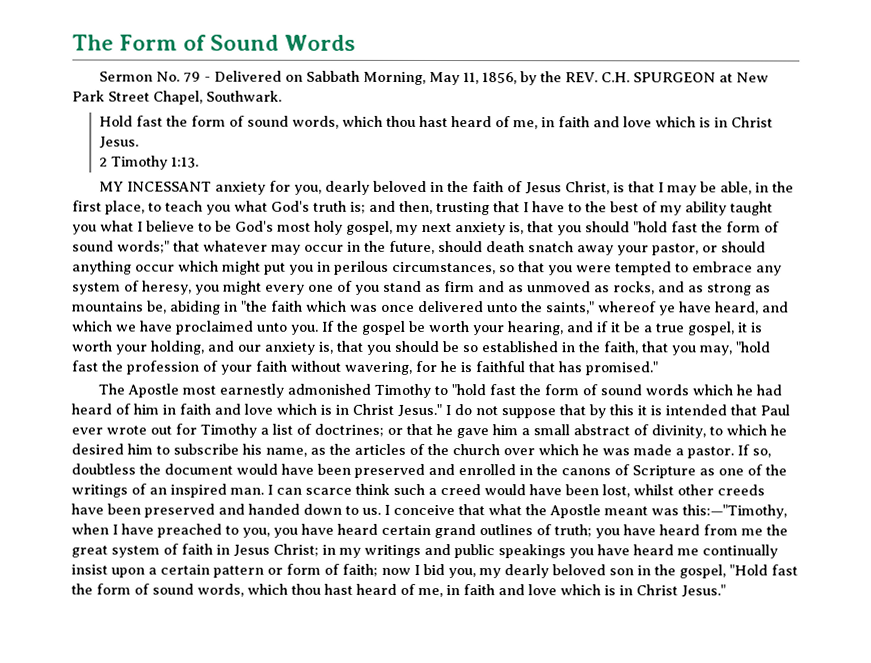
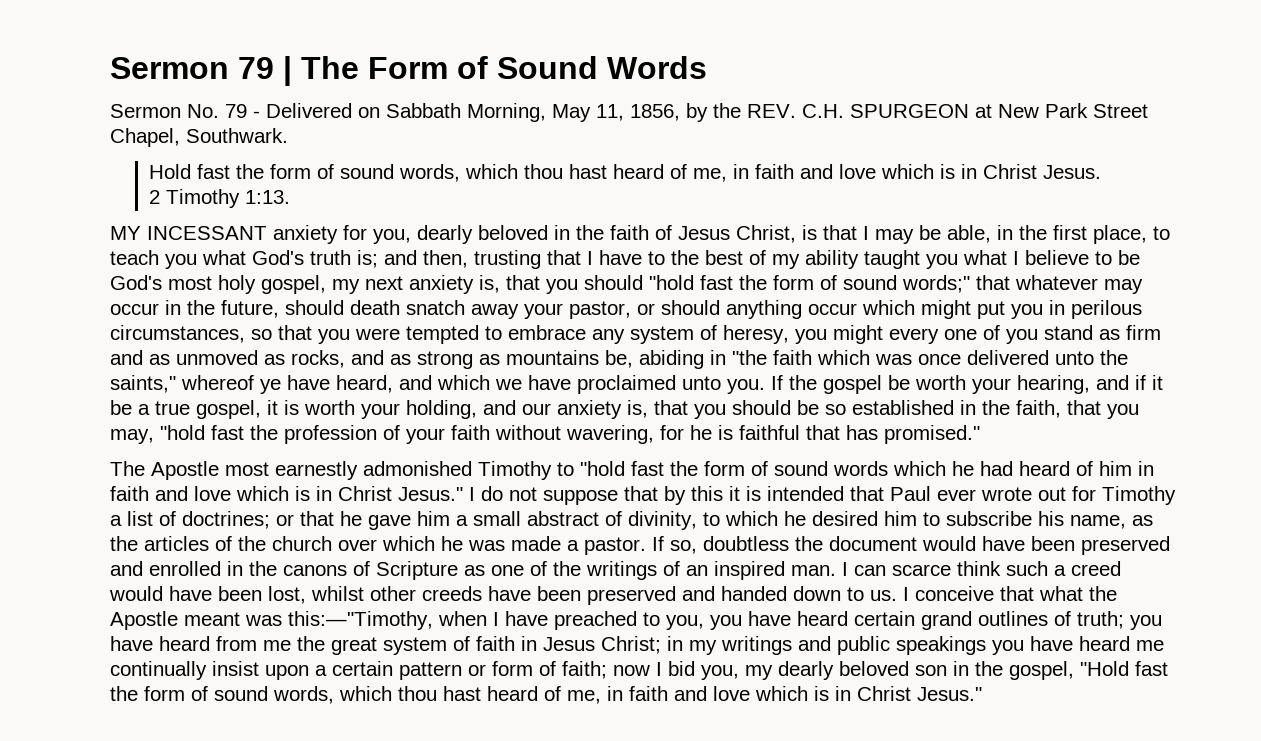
(72, 42) none -> [110,56,292,86] Sermon 79 |

